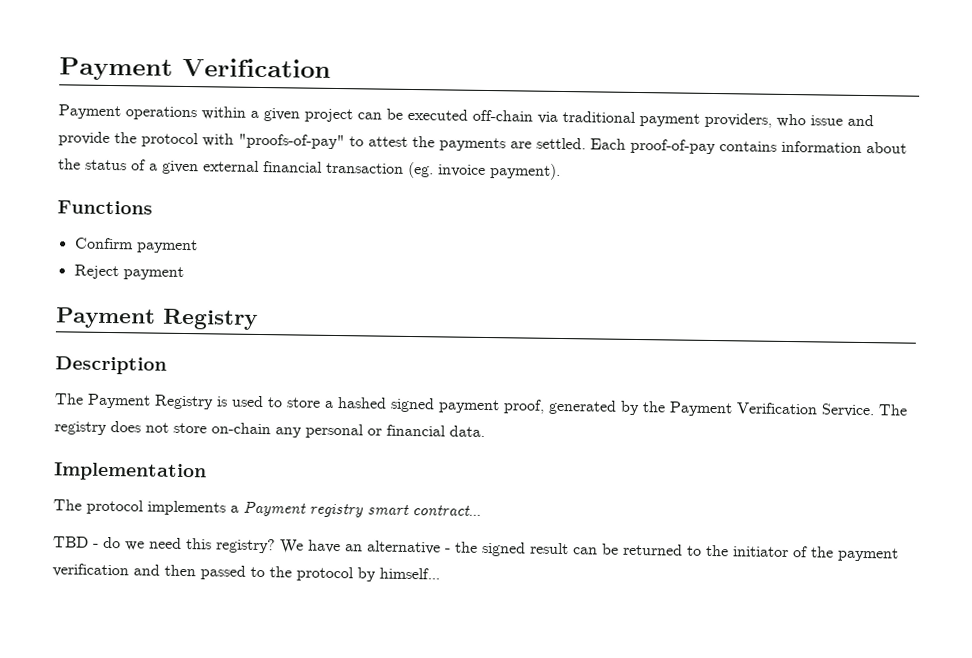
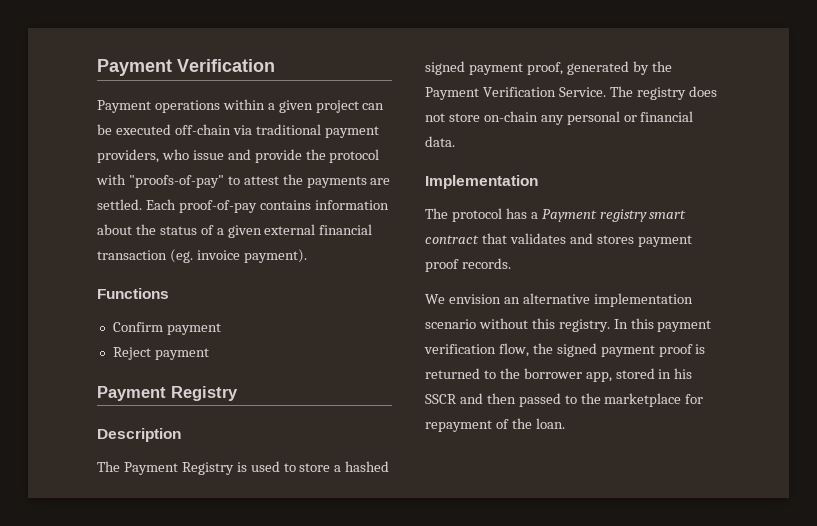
[147,500,226,516] implements -> [505,208,527,219] has
[412,505,481,516] [53,536,899,562] [52,563,129,578] contract... // TBD - do we need this registry? We have an alternative - the signed result can be returned to the initiator of the payment verification -> [425,233,692,247] [425,258,511,272] [425,293,693,307] [425,318,712,332] [424,343,706,357] [425,368,693,382] [425,394,457,404] contract that validates and stores payment proof records. // We envision an alternative implementation scenario without this registry. In this payment verification flow, the signed payment proof is returned to the borrower app, stored in his SSCR
[296,566,440,582] protocol by himself... -> [604,393,704,407] [425,418,565,432] marketplace for repayment of the loan.

